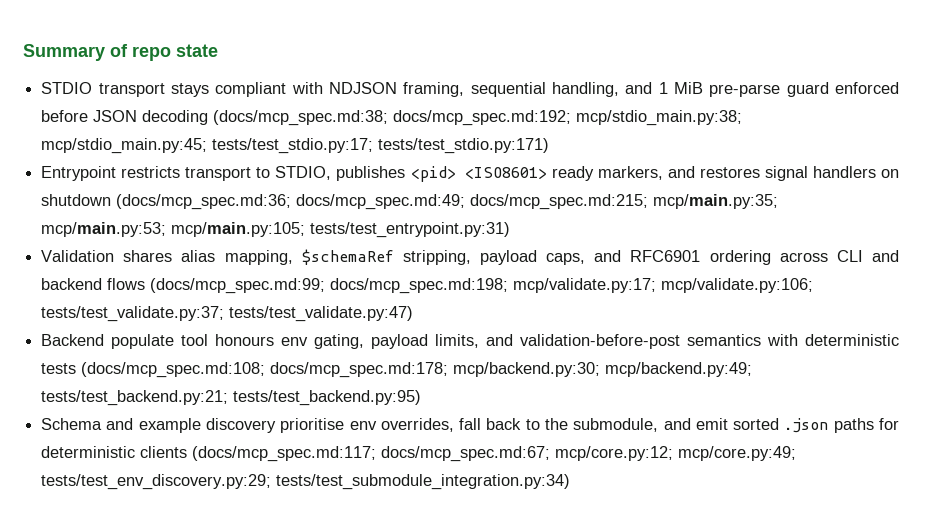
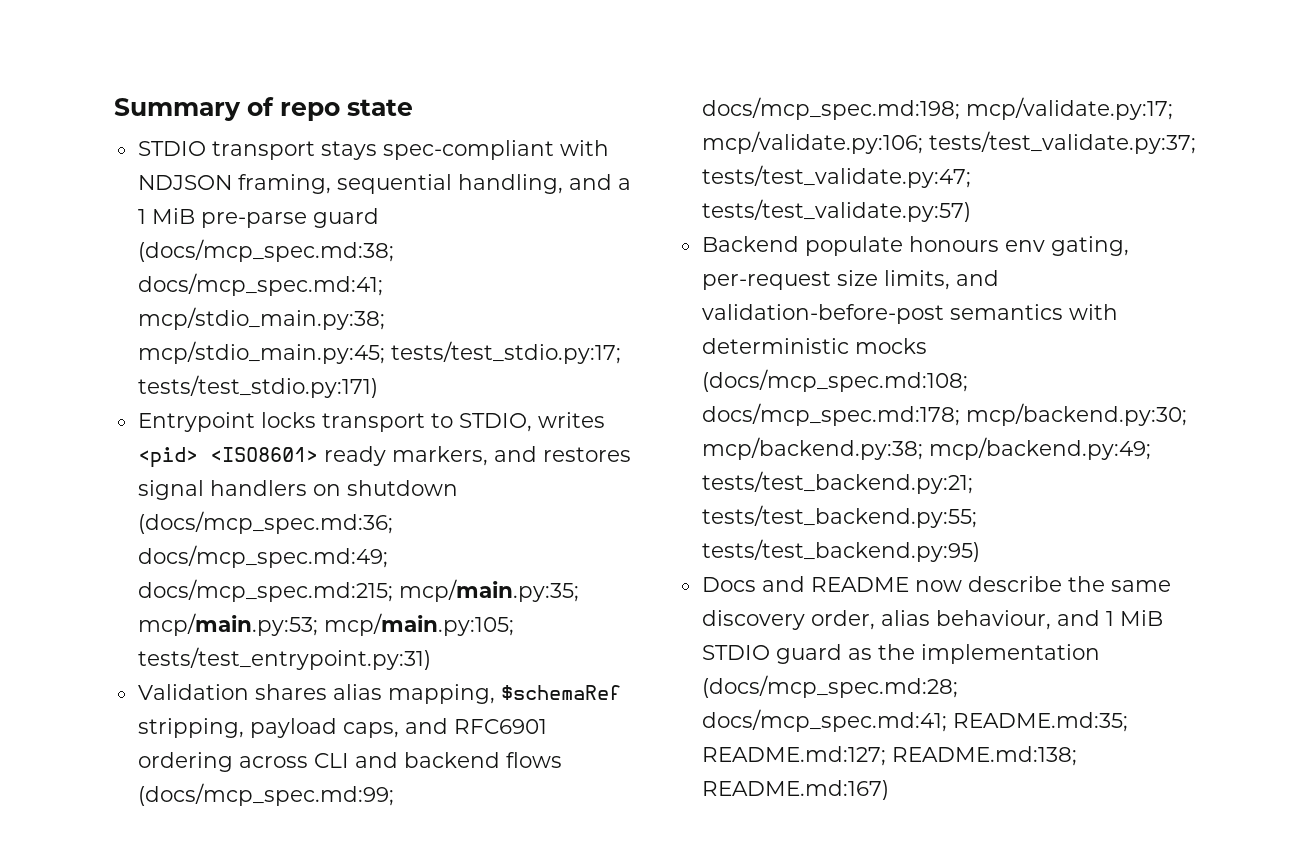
[215,82,287,97] compliant -> [382,140,554,160] spec-compliant
(653, 88) none -> [617,178,631,190] a
[834,82,899,94] [41,110,572,126] enforced before JSON decoding (docs/mcp_spec.md:38; docs/mcp_spec.md:192; -> [137,239,394,262] [137,273,383,296] (docs/mcp_spec.md:38; docs/mcp_spec.md:41;
[121,166,181,178] restricts -> [260,412,316,428] locks
[336,166,406,181] publishes -> [537,412,605,428] writes
[229,306,414,322] tests/test_validate.py:47) -> [701,165,971,188] [701,199,971,222] tests/test_validate.py:47; tests/test_validate.py:57)
[181,334,209,346] tool -> (903, 246) none
[371,334,429,349] payload -> [701,270,878,290] per-request size
[41,363,77,374] tests -> [854,338,927,354] mocks
(601, 369) none -> [701,437,923,460] mcp/backend.py:38;
(229, 398) none -> [701,505,977,528] tests/test_backend.py:55;
[41,418,899,433] [41,446,797,462] [41,474,571,490] Schema and example discovery prioritise env overrides, fall back to the submodule, and emit sorted .json paths for deterministic clients (docs/mcp_spec.md:117; docs/mcp_spec.md:67; mcp/core.py:12; mcp/core.py:49; tests/test_env_discovery.py:29; tests/test_submodule_integration.py:34) -> [701,576,1171,592] [701,610,1163,630] [701,644,1100,664] [701,675,958,698] [701,709,1128,732] [701,746,1077,766] [701,780,889,800] Docs and README now describe the same discovery order, alias behaviour, and 1 MiB STDIO guard as the implementation (docs/mcp_spec.md:28; docs/mcp_spec.md:41; README.md:35; README.md:127; README.md:138; README.md:167)

